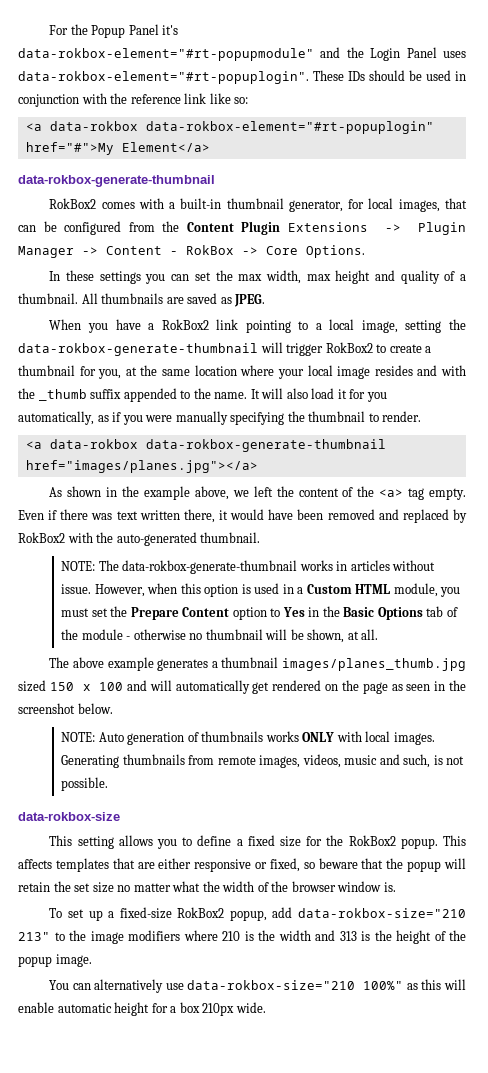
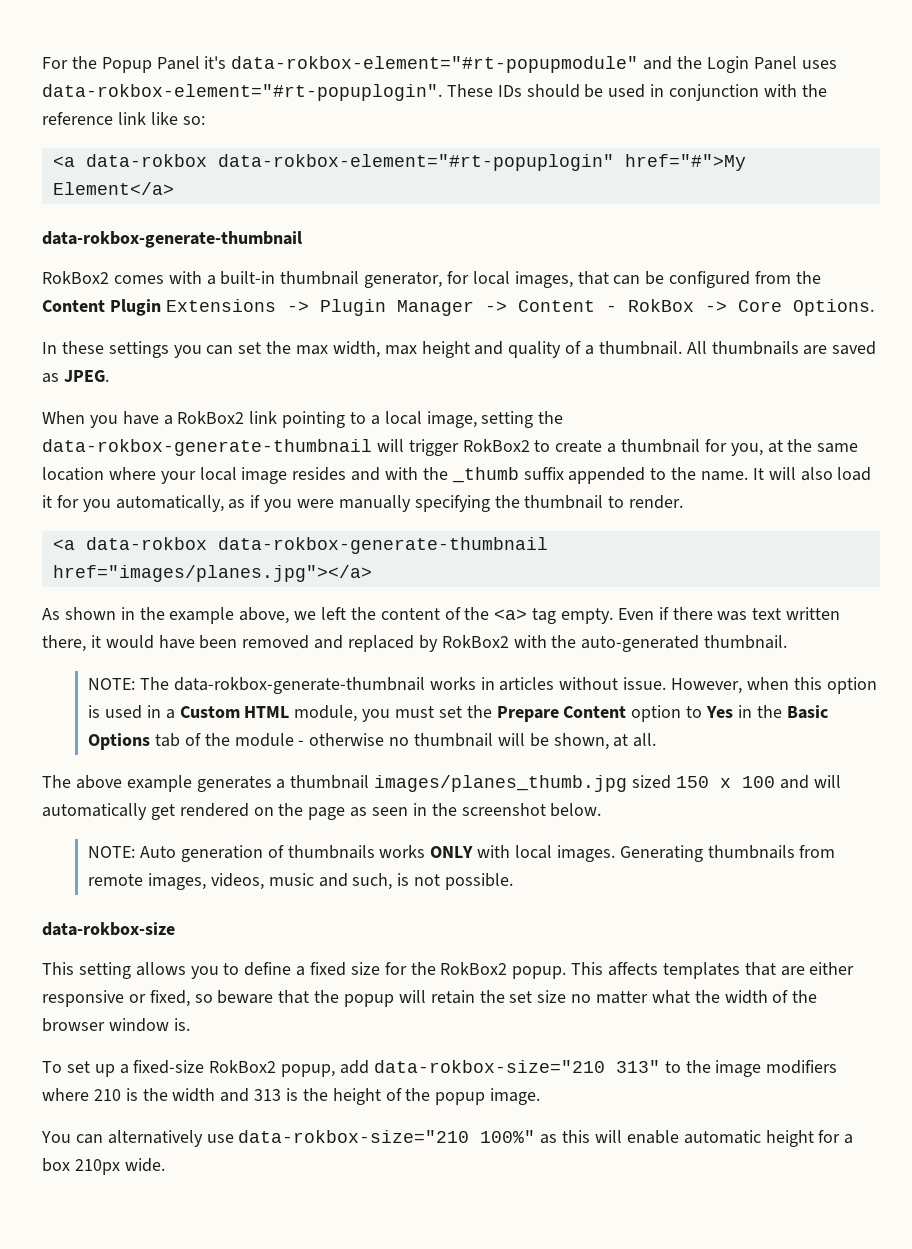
[18,932,50,941] 213" -> [615,1060,660,1073] 313"

